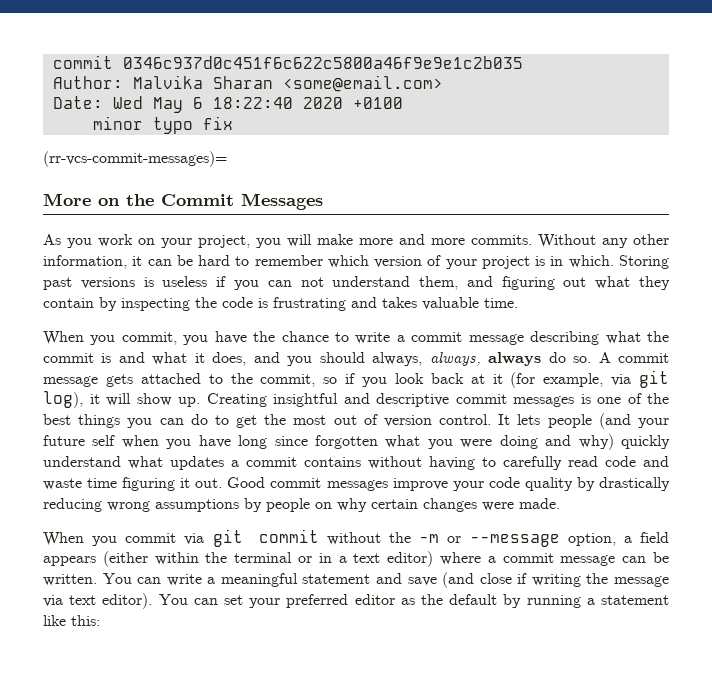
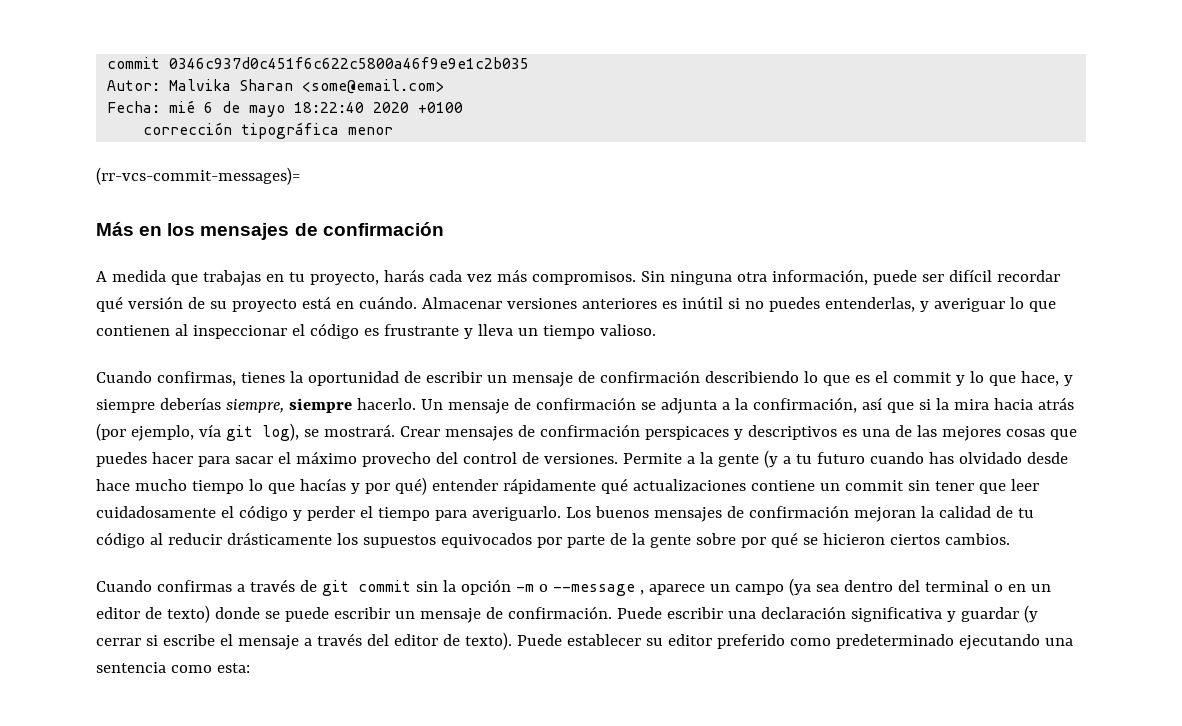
[52,76,123,89] Author: -> [107,80,161,91] Autor:
[52,96,403,113] [92,116,233,134] [43,151,227,167] [43,193,323,210] [43,234,669,248] [43,255,669,269] [43,276,670,290] [43,297,518,311] [43,331,670,345] [43,352,669,366] [43,370,669,388] [43,391,669,408] [43,413,669,429] [43,434,671,450] [43,456,669,470] [43,477,671,491] [43,498,560,512] [43,529,669,547] [43,551,669,567] [43,572,669,588] [43,593,669,609] [43,615,100,626] Date: Wed May 6 18:22:40 2020 +0100 // minor typo fix // (rr-vcs-commit-messages)= // More on the Commit Messages // As you work on your project, you will make more and more commits. Without any other information, it can be hard to remember which version of your project is in which. Storing past versions is useless if you can not understand them, and figuring out what they contain by inspecting the code is frustrating and takes valuable time. // When you commit, you have the chance to write a commit message describing what the commit is and what it does, and you should always, always, always do so. A commit message gets attached to the commit, so if you look back at it (for example, via git log), it will show up. Creating insightful and descriptive commit messages is one of the best things you can do to get the most out of version control. It lets people (and your future self when you have long since forgotten what you were doing and why) quickly understand what updates a commit contains without having to carefully read code and waste time figuring it out. Good commit messages improve your code quality by drastically reducing wrong assumptions by people on why certain changes were made. // When you commit via git commit without the -m or --message option, a field appears (either within the terminal or in a text editor) where a commit message can be written. You can write a meaningful statement and save (and close if writing the message via text editor). You can set your preferred editor as the default by running a statement like this: -> [107,100,464,117] [143,122,394,139] [96,167,300,185] [96,222,444,240] [96,269,1060,286] [96,296,1056,312] [96,323,656,339] [96,370,1073,387] [96,397,1074,414] [96,423,1077,441] [96,450,1068,468] [96,477,1039,495] [96,505,1034,522] [96,532,1010,548] [96,578,1051,596] [96,605,1038,623] [96,632,1073,650] [96,662,250,673] Fecha: mié 6 de mayo 18:22:40 2020 +0100 // corrección tipográfica menor // (rr-vcs-commit-messages)= // Más en los mensajes de confirmación // A medida que trabajas en tu proyecto, harás cada vez más compromisos. Sin ninguna otra información, puede ser difícil recordar qué versión de su proyecto está en cuándo. Almacenar versiones anteriores es inútil si no puedes entenderlas, y averiguar lo que contienen al inspeccionar el código es frustrante y lleva un tiempo valioso. // Cuando confirmas, tienes la oportunidad de escribir un mensaje de confirmación describiendo lo que es el commit y lo que hace, y siempre deberías siempre, siempre hacerlo. Un mensaje de confirmación se adjunta a la confirmación, así que si la mira hacia atrás (por ejemplo, vía git log), se mostrará. Crear mensajes de confirmación perspicaces y descriptivos es una de las mejores cosas que puedes hacer para sacar el máximo provecho del control de versiones. Permite a la gente (y a tu futuro cuando has olvidado desde hace mucho tiempo lo que hacías y por qué) entender rápidamente qué actualizaciones contiene un commit sin tener que leer cuidadosamente el código y perder el tiempo para averiguarlo. Los buenos mensajes de confirmación mejoran la calidad de tu código al reducir drásticamente los supuestos equivocados por parte de la gente sobre por qué se hicieron ciertos cambios. // Cuando confirmas a través de git commit sin la opción -m o --message , aparece un campo (ya sea dentro del terminal o en un editor de texto) donde se puede escribir un mensaje de confirmación. Puede escribir una declaración significativa y guardar (y cerrar si escribe el mensaje a través del editor de texto). Puede establecer su editor preferido como predeterminado ejecutando una sentencia como esta:

